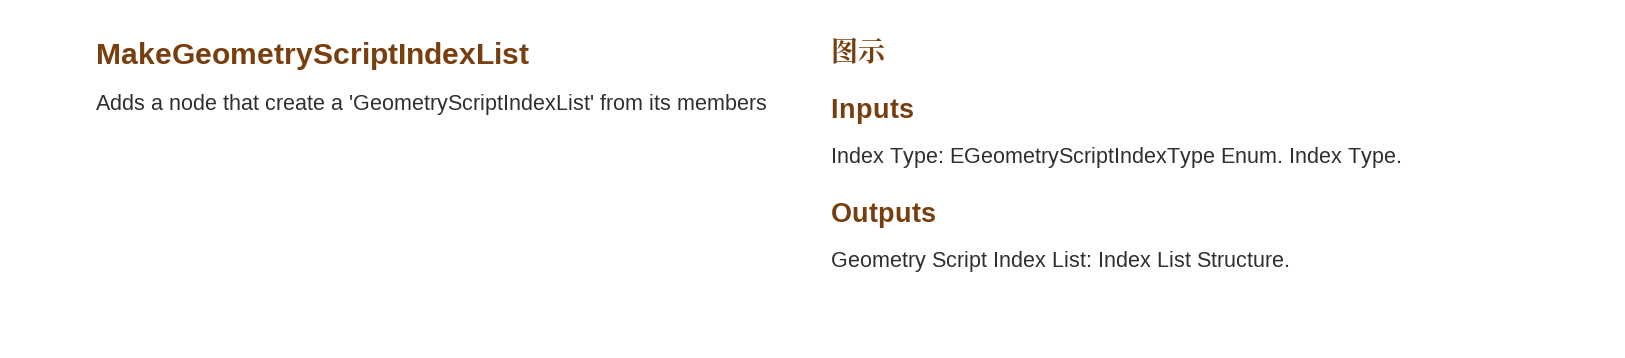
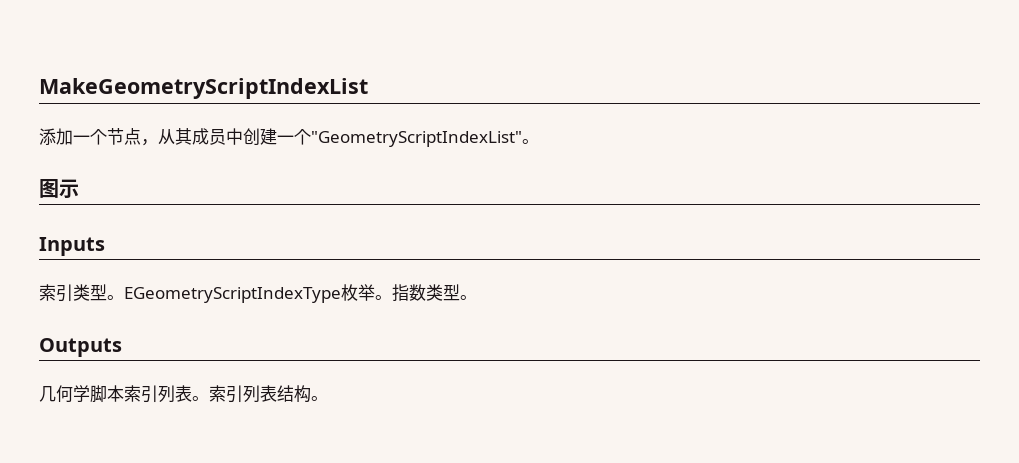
[96,94,767,115] [831,37,887,64] [831,99,914,124] [831,147,1402,168] [831,203,936,228] [831,251,1290,272] Adds a node that create a 'GeometryScriptIndexList' from its members // 图示 // Inputs // Index Type: EGeometryScriptIndexType Enum. Index Type. // Outputs // Geometry Script Index List: Index List Structure. -> [39,128,539,147] [39,179,79,198] [39,237,105,256] [39,284,477,303] [39,338,122,357] [39,385,328,403] 添加一个节点，从其成员中创建一个"GeometryScriptIndexList"。 // 图示 // Inputs // 索引类型。EGeometryScriptIndexType枚举。指数类型。 // Outputs // 几何学脚本索引列表。索引列表结构。

